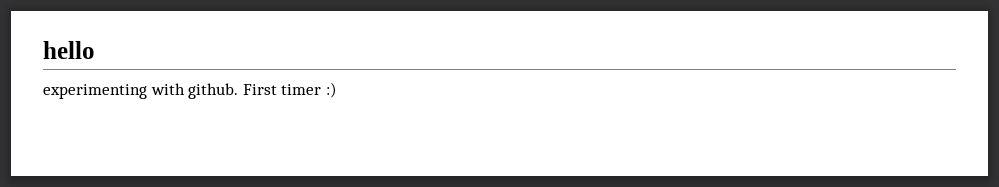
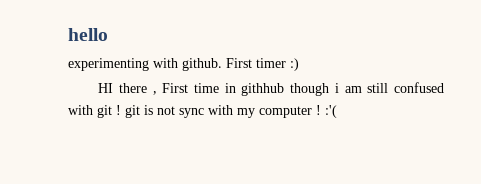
(337, 90) none -> [98,82,444,96] [68,105,337,118] // HI there , First time in githhub though i am still confused with git ! git is not sync with my computer ! :'(

